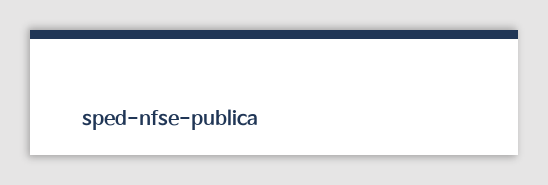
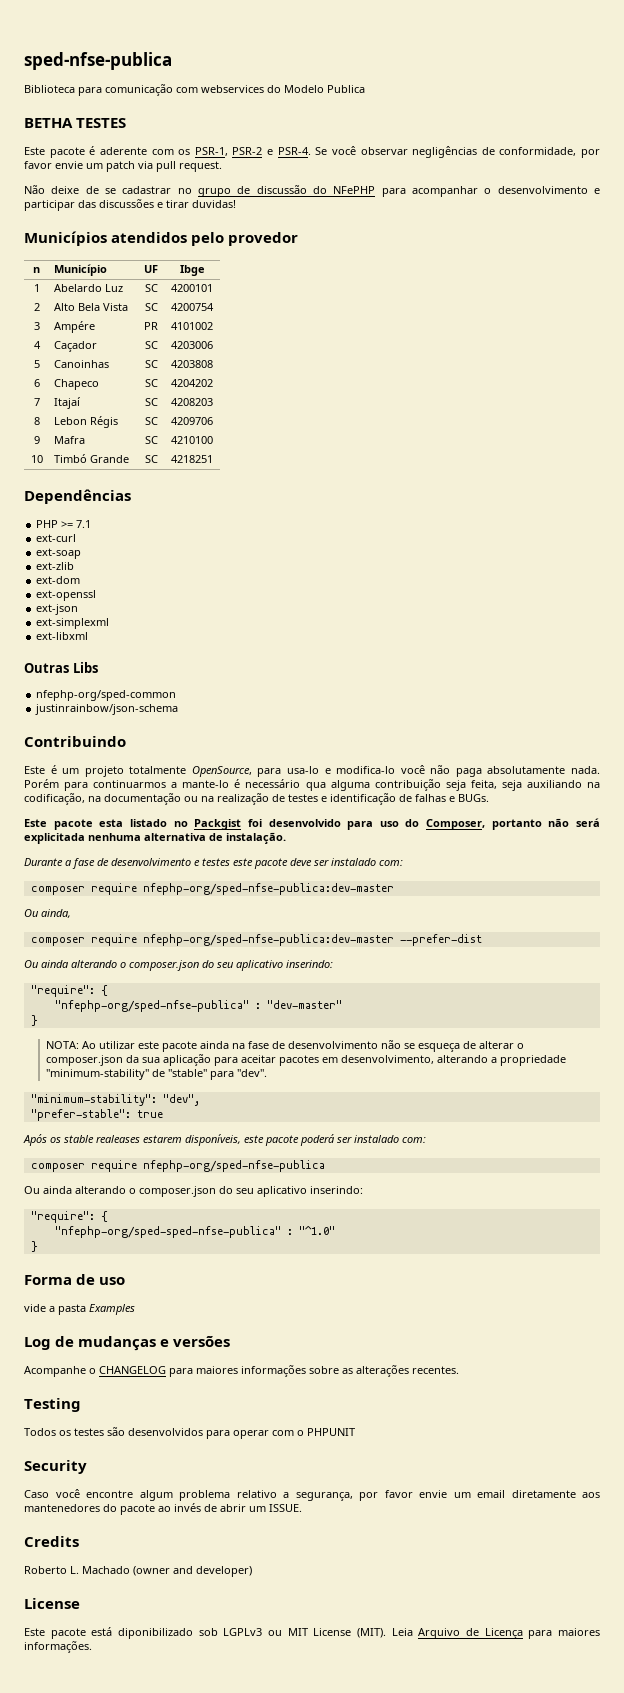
(258, 119) none -> [24,84,365,96] [24,118,127,128] [24,146,600,158] [24,161,222,172] [24,185,600,197] [24,199,236,211] [24,231,299,246] [33,267,40,273] [53,264,107,276] [144,265,158,273] [179,265,205,276] [33,284,40,292] [53,284,123,292] [144,284,158,292] [171,284,213,292] [33,303,40,311] [53,303,128,311] [144,303,158,311] [171,303,214,311] [33,322,40,330] [53,321,95,333] [144,322,158,330] [171,322,213,330] [33,341,41,349] [53,341,97,352] [144,341,158,349] [171,341,213,349] [33,360,40,368] [53,360,109,368] [144,360,158,368] [171,360,213,368] [33,379,40,387] [53,379,99,390] [144,379,158,387] [171,379,213,387] [33,398,40,406] [53,397,80,409] [144,398,158,406] [171,398,213,406] [33,417,40,425] [53,416,118,428] [144,417,158,425] [171,417,213,425] [33,436,40,444] [53,436,85,444] [144,436,158,444] [171,436,213,444] [30,455,43,463] [53,454,129,463] [144,455,158,463] [171,455,213,463] [24,489,131,504] [36,520,92,528] [36,534,77,542] [36,548,82,559] [36,562,75,570] [36,576,81,584] [36,590,97,601] [36,604,79,615] [36,618,110,629] [36,632,89,640] [24,662,98,673] [36,690,177,701] [35,704,179,715] [24,736,126,747] [24,765,600,777] [24,779,600,791] [24,793,489,805] [24,818,600,830] [24,832,286,844] [24,858,403,869] [30,883,394,895] [24,909,71,918] [30,934,482,946] [24,960,333,971] [30,985,108,997] [54,1000,342,1012] [30,1015,38,1026] [45,1040,524,1052] [45,1054,566,1066] [45,1069,267,1080] [30,1094,200,1106] [30,1109,163,1121] [23,1134,426,1146] [30,1160,325,1172] [24,1186,363,1197] [30,1211,108,1223] [54,1226,335,1238] [30,1241,38,1252] [24,1274,126,1285] [24,1304,135,1315] [24,1336,231,1351] [24,1365,459,1377] [24,1398,81,1412] [24,1427,355,1439] [24,1460,87,1474] [24,1489,600,1501] [24,1503,302,1515] [24,1536,79,1547] [24,1566,252,1577] [24,1598,80,1609] [24,1627,601,1639] [24,1641,92,1653] // Biblioteca para comunicação com webservices do Modelo Publica // BETHA TESTES // Este pacote é aderente com os PSR-1, PSR-2 e PSR-4. Se você observar negligências de conformidade, por favor envie um patch via pull request. // Não deixe de se cadastrar no grupo de discussão do NFePHP para acompanhar o desenvolvimento e participar das discussões e tirar duvidas! // Municípios atendidos pelo provedor // n | Município | UF | Ibge // 1 | Abelardo Luz | SC | 4200101 // 2 | Alto Bela Vista | SC | 4200754 // 3 | Ampére | PR | 4101002 // 4 | Caçador | SC | 4203006 // 5 | Canoinhas | SC | 4203808 // 6 | Chapeco | SC | 4204202 // 7 | Itajaí | SC | 4208203 // 8 | Lebon Régis | SC | 4209706 // 9 | Mafra | SC | 4210100 // 10 | Timbó Grande | SC | 4218251 // Dependências // PHP >= 7.1 // ext-curl // ext-soap // ext-zlib // ext-dom // ext-openssl // ext-json // ext-simplexml // ext-libxml // Outras Libs // nfephp-org/sped-common // justinrainbow/json-schema // Contribuindo // Este é um projeto totalmente OpenSource, para usa-lo e modifica-lo você não paga absolutamente nada. Porém para continuarmos a mante-lo é necessário qua alguma contribuição seja feita, seja auxiliando na codificação, na documentação ou na realização de testes e identificação de falhas e BUGs. // Este pacote esta listado no Packgist foi desenvolvido para uso do Composer, portanto não será explicitada nenhuma alternativa de instalação. // Durante a fase de desenvolvimento e testes este pacote deve ser instalado com: // composer require nfephp-org/sped-nfse-publica:dev-master // Ou ainda, // composer require nfephp-org/sped-nfse-publica:dev-master --prefer-dist // Ou ainda alterando o composer.json do seu aplicativo inserindo: // "require": { // "nfephp-org/sped-nfse-publica" : "dev-master" // } // NOTA: Ao utilizar este pacote ainda na fase de desenvolvimento não se esqueça de alterar o composer.json da sua aplicação para aceitar pacotes em desenvolvimento, alterando a propriedade "minimum-stability" de "stable" para "dev". // "minimum-stability": "dev", // "prefer-stable": true // Após os stable realeases estarem disponíveis, este pacote poderá ser instalado com: // composer require nfephp-org/sped-nfse-publica // Ou ainda alterando o composer.json do seu aplicativo inserindo: // "require": { // "nfephp-org/sped-sped-nfse-publica" : "^1.0" // } // Forma de uso // vide a pasta Examples // Log de mudanças e versões // Acompanhe o CHANGELOG para maiores informações sobre as alterações recentes. // Testing // Todos os testes são desenvolvidos para operar com o PHPUNIT // Security // Caso você encontre algum problema relativo a segurança, por favor envie um email diretamente aos mantenedores do pacote ao invés de abrir um ISSUE. // Credits // Roberto L. Machado (owner and developer) // License // Este pacote está diponibilizado sob LGPLv3 ou MIT License (MIT). Leia Arquivo de Licença para maiores informações.

